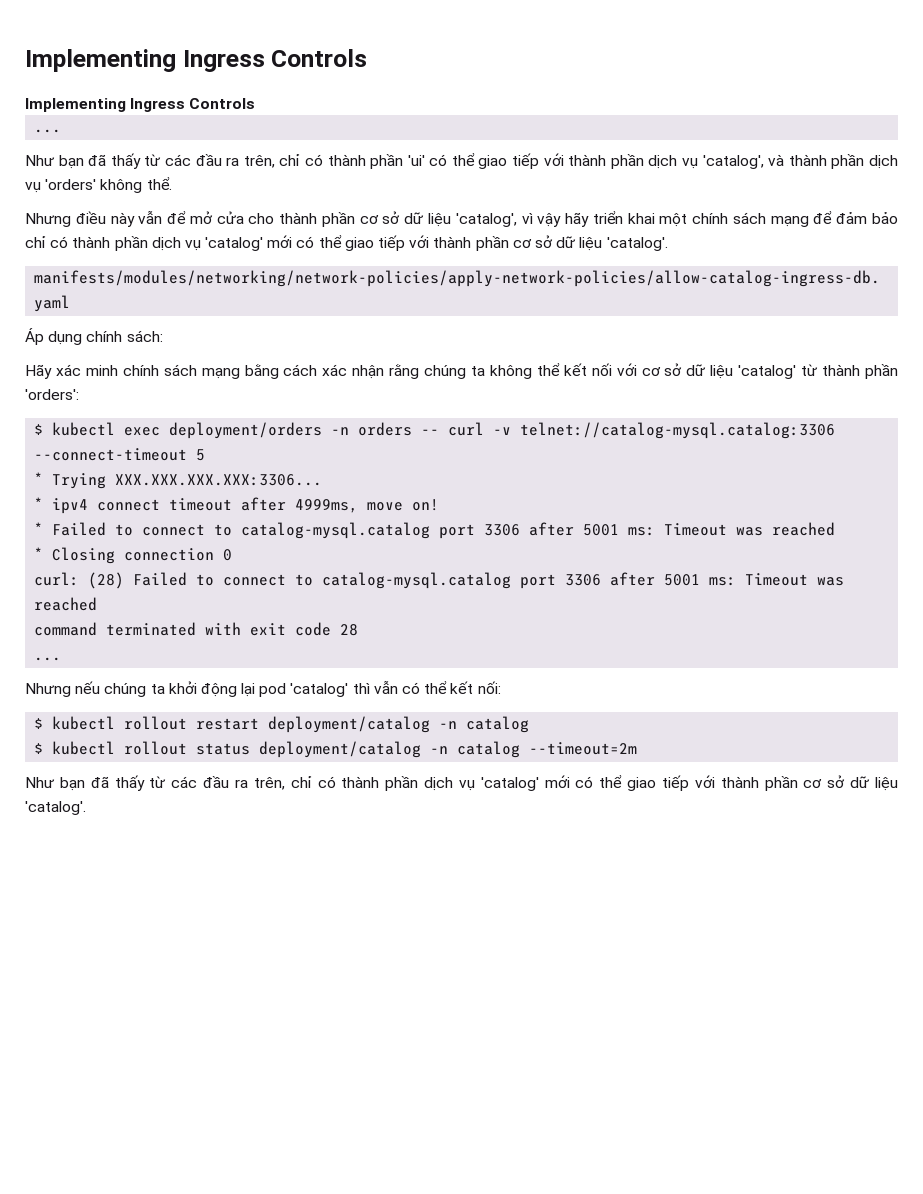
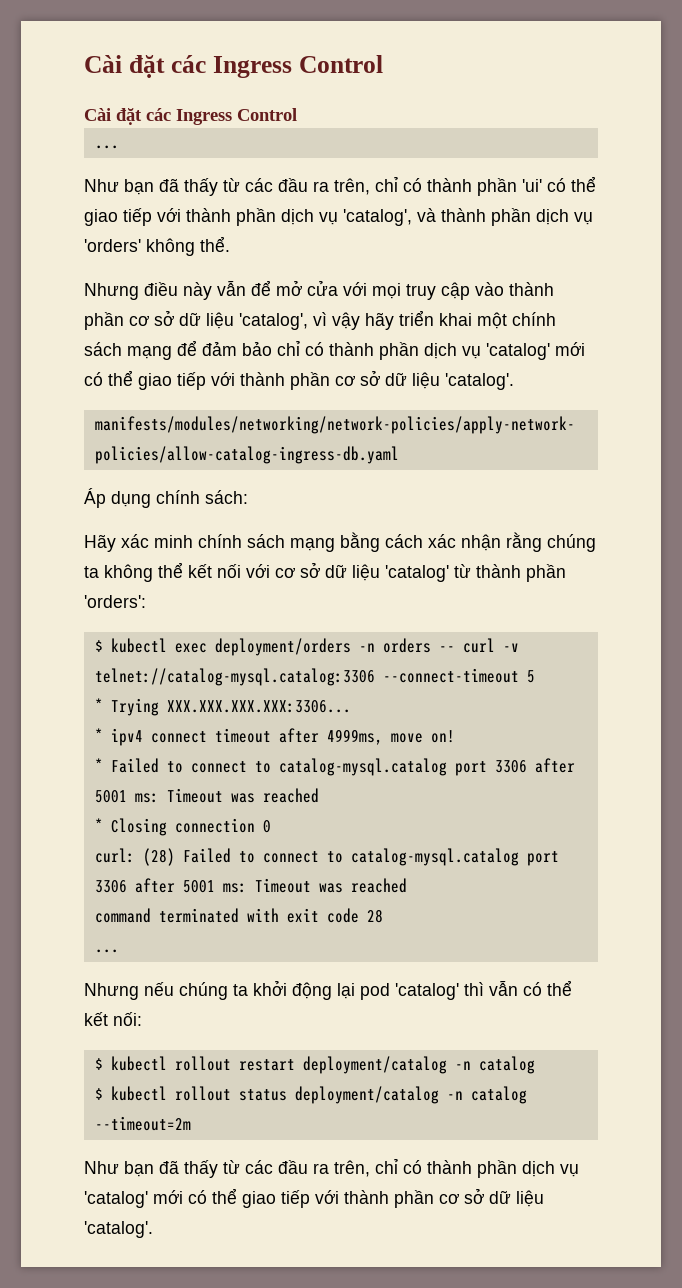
[25,49,368,72] [25,98,256,112] Implementing Ingress Controls // Implementing Ingress Controls -> [84,55,383,78] [84,108,297,125] Cài đặt các Ingress Control // Cài đặt các Ingress Control
[248,213,275,224] cho -> [343,282,504,300] với mọi truy cập vào

